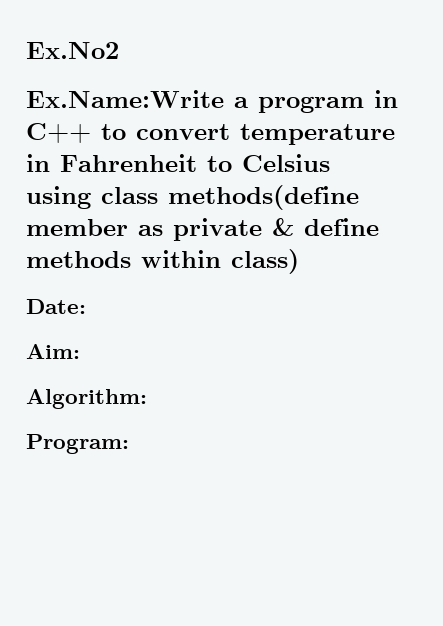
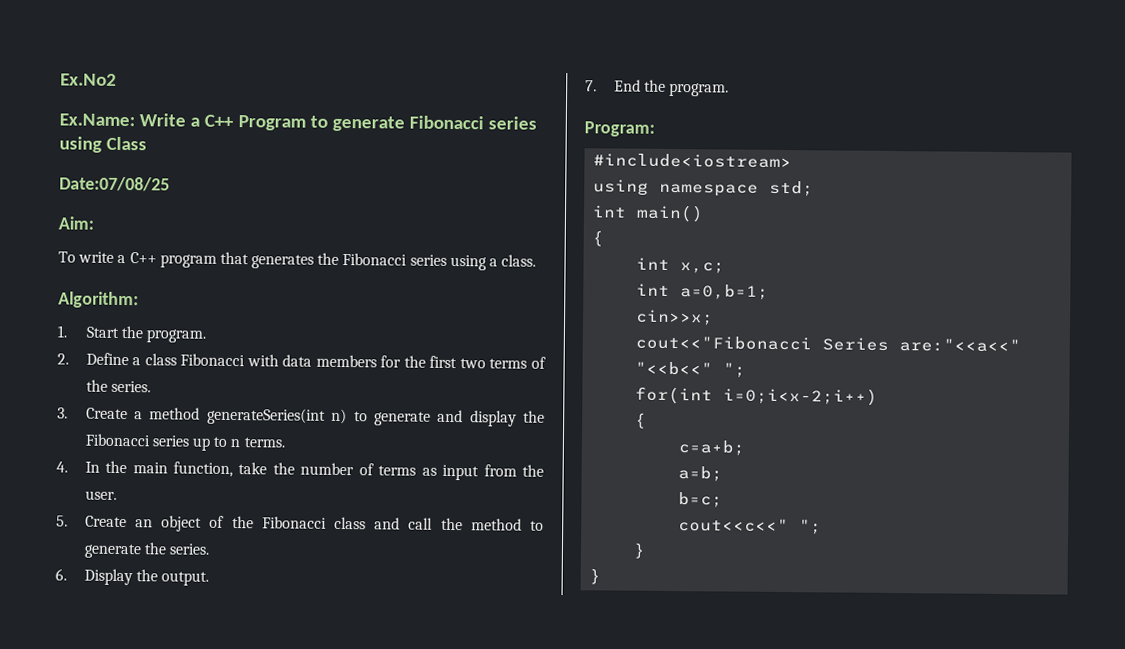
[26,90,398,113] [26,123,395,145] [26,154,330,172] [26,185,359,210] [26,218,379,241] [26,249,299,274] [26,299,86,314] [26,344,80,359] [26,389,147,409] [26,434,129,454] Ex.Name:Write a program in C++ to convert temperature in Fahrenheit to Celsius using class methods(define member as private & define methods within class) // Date: // Aim: // Algorithm: // Program: -> [59,113,538,132] [59,136,148,153] [59,176,170,192] [58,216,94,230] [58,251,537,271] [58,291,139,309] [57,325,207,343] [57,352,546,369] [85,379,151,393] [57,407,545,427] [84,433,285,451] [56,460,544,481] [84,490,117,500] [56,515,544,532] [83,542,210,559] [55,568,210,586] [585,79,730,97] [584,121,655,137] [593,153,793,169] [593,179,815,197] [592,204,705,223] [592,230,605,247] [636,257,726,274] [636,283,770,300] [636,309,715,326] [635,335,1022,353] [635,361,747,378] [635,386,879,406] [635,412,648,429] [678,440,746,456] [678,466,724,482] [678,492,724,508] [678,518,823,535] [633,542,647,559] [589,568,602,585] Ex.Name: Write a C++ Program to generate Fibonacci series using Class // Date:07/08/25 // Aim: // To write a C++ program that generates the Fibonacci series using a class. // Algorithm: // 1. Start the program. // 2. Define a class Fibonacci with data members for the first two terms of the series. // 3. Create a method generateSeries(int n) to generate and display the Fibonacci series up to n terms. // 4. In the main function, take the number of terms as input from the user. // 5. Create an object of the Fibonacci class and call the method to generate the series. // 6. Display the output. // 7. End the program. // Program: // #include<iostream> // using namespace std; // int main() // { // int x,c; // int a=0,b=1; // cin>>x; // cout<<"Fibonacci Series are:"<<a<<" "<<b<<" "; // for(int i=0;i<x-2;i++) // { // c=a+b; // a=b; // b=c; // cout<<c<<" "; // } // }

